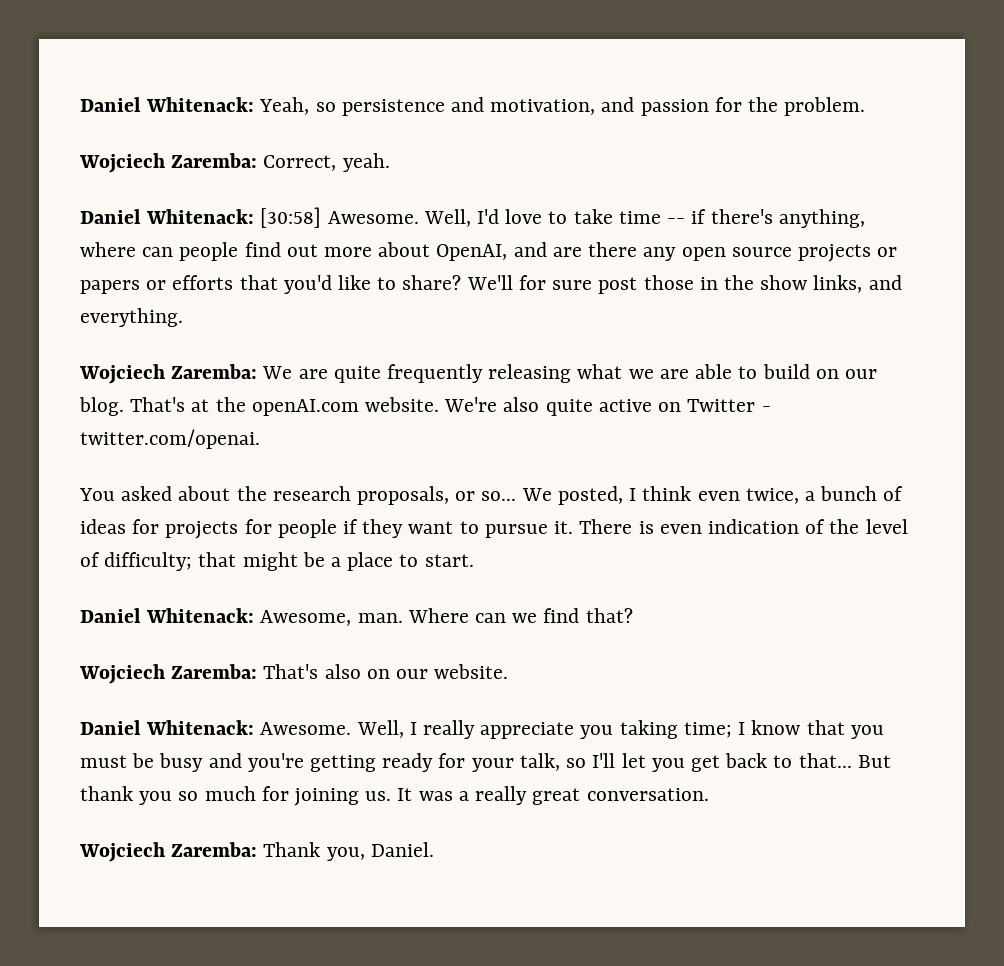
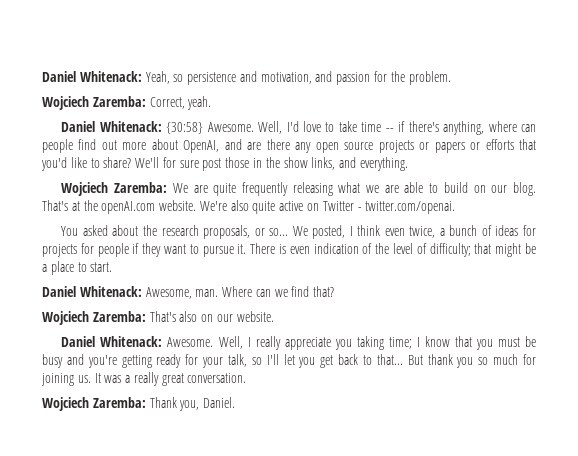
[260,207,322,228] [30:58] -> [166,122,204,134] {30:58}

